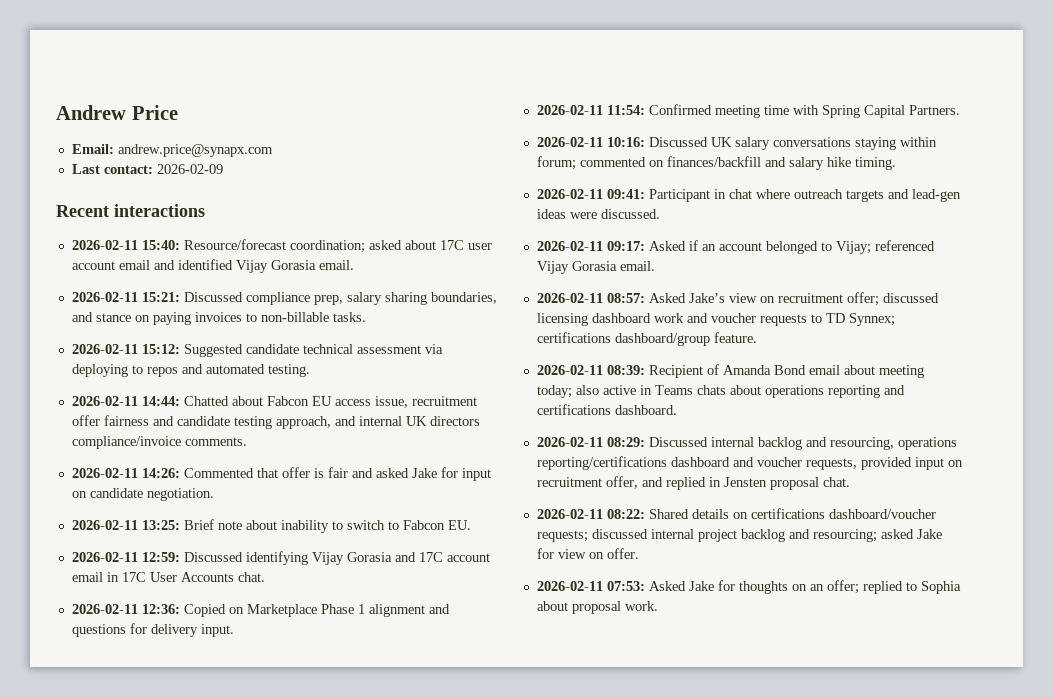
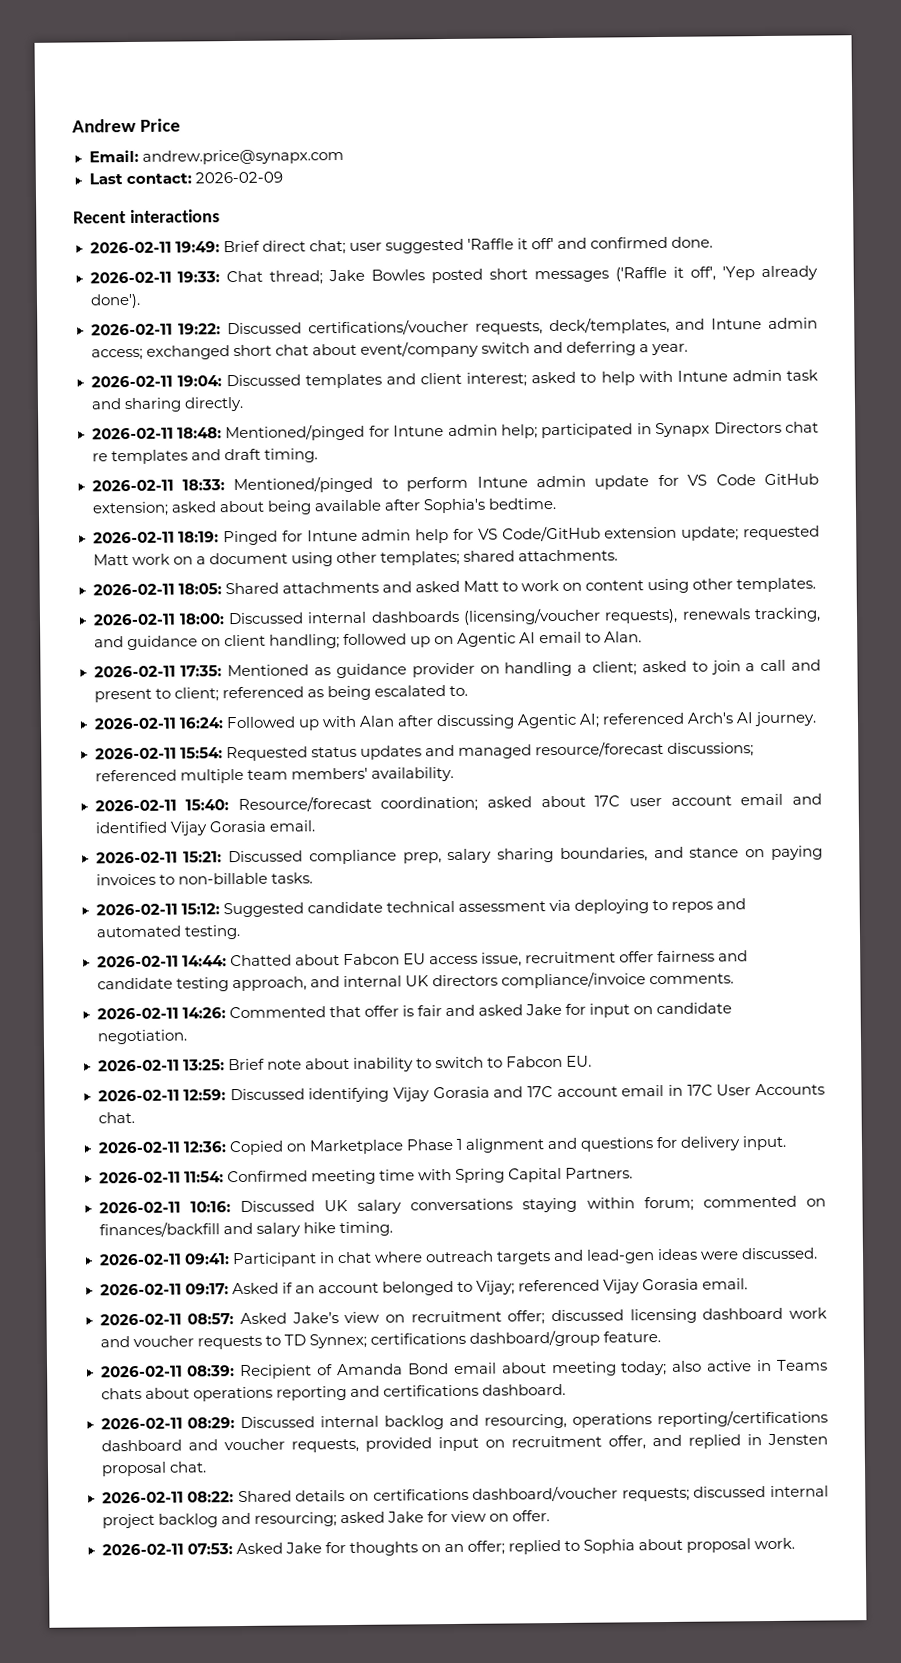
(205, 210) none -> [89,236,714,255] [89,265,818,285] [89,293,141,309] [90,316,818,336] [90,340,688,361] [90,369,819,389] [90,396,244,413] [91,421,819,442] [91,448,318,465] [91,473,819,494] [91,497,556,517] [92,525,820,546] [92,549,618,567] [92,577,817,596] [92,607,821,626] [93,631,643,651] [93,659,822,679] [93,685,468,703] [93,711,818,731] [94,740,754,762] [94,766,454,784] // 2026-02-11 19:49: Brief direct chat; user suggested 'Raffle it off' and confirmed done. // 2026-02-11 19:33: Chat thread; Jake Bowles posted short messages ('Raffle it off', 'Yep already done'). // 2026-02-11 19:22: Discussed certifications/voucher requests, deck/templates, and Intune admin access; exchanged short chat about event/company switch and deferring a year. // 2026-02-11 19:04: Discussed templates and client interest; asked to help with Intune admin task and sharing directly. // 2026-02-11 18:48: Mentioned/pinged for Intune admin help; participated in Synapx Directors chat re templates and draft timing. // 2026-02-11 18:33: Mentioned/pinged to perform Intune admin update for VS Code GitHub extension; asked about being available after Sophia's bedtime. // 2026-02-11 18:19: Pinged for Intune admin help for VS Code/GitHub extension update; requested Matt work on a document using other templates; shared attachments. // 2026-02-11 18:05: Shared attachments and asked Matt to work on content using other templates. // 2026-02-11 18:00: Discussed internal dashboards (licensing/voucher requests), renewals tracking, and guidance on client handling; followed up on Agentic AI email to Alan. // 2026-02-11 17:35: Mentioned as guidance provider on handling a client; asked to join a call and present to client; referenced as being escalated to. // 2026-02-11 16:24: Followed up with Alan after discussing Agentic AI; referenced Arch's AI journey. // 2026-02-11 15:54: Requested status updates and managed resource/forecast discussions; referenced multiple team members' availability.

